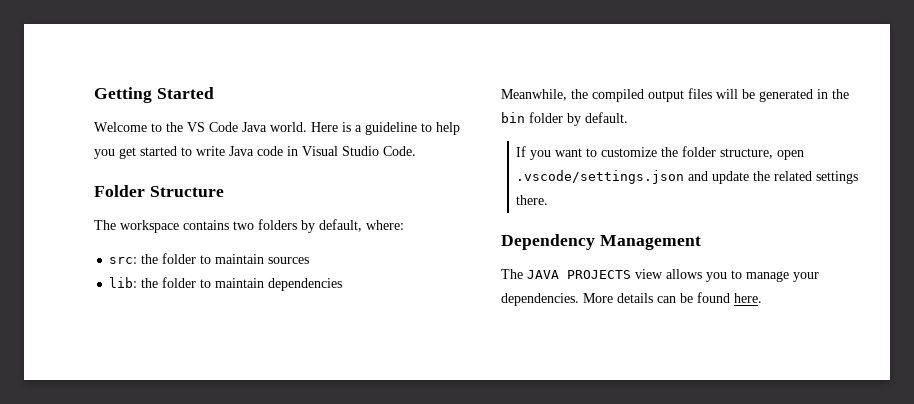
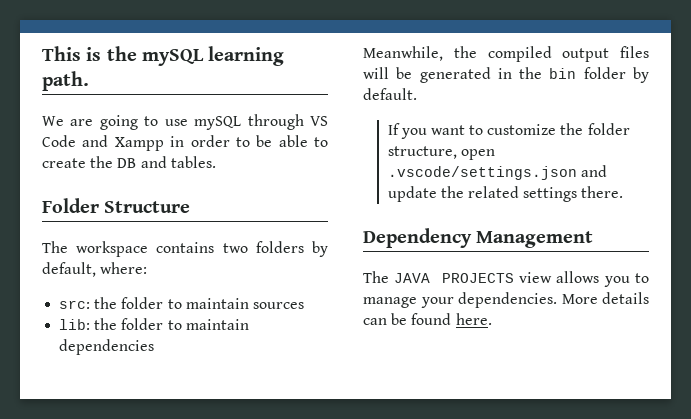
[94,87,214,103] [94,122,460,135] [94,146,416,159] Getting Started // Welcome to the VS Code Java world. Here is a guideline to help you get started to write Java code in Visual Studio Code. -> [42,46,285,66] [42,71,89,91] [42,114,328,130] [42,135,328,151] [42,156,216,168] This is the mySQL learning path. // We are going to use mySQL through VS Code and Xampp in order to be able to create the DB and tables.

